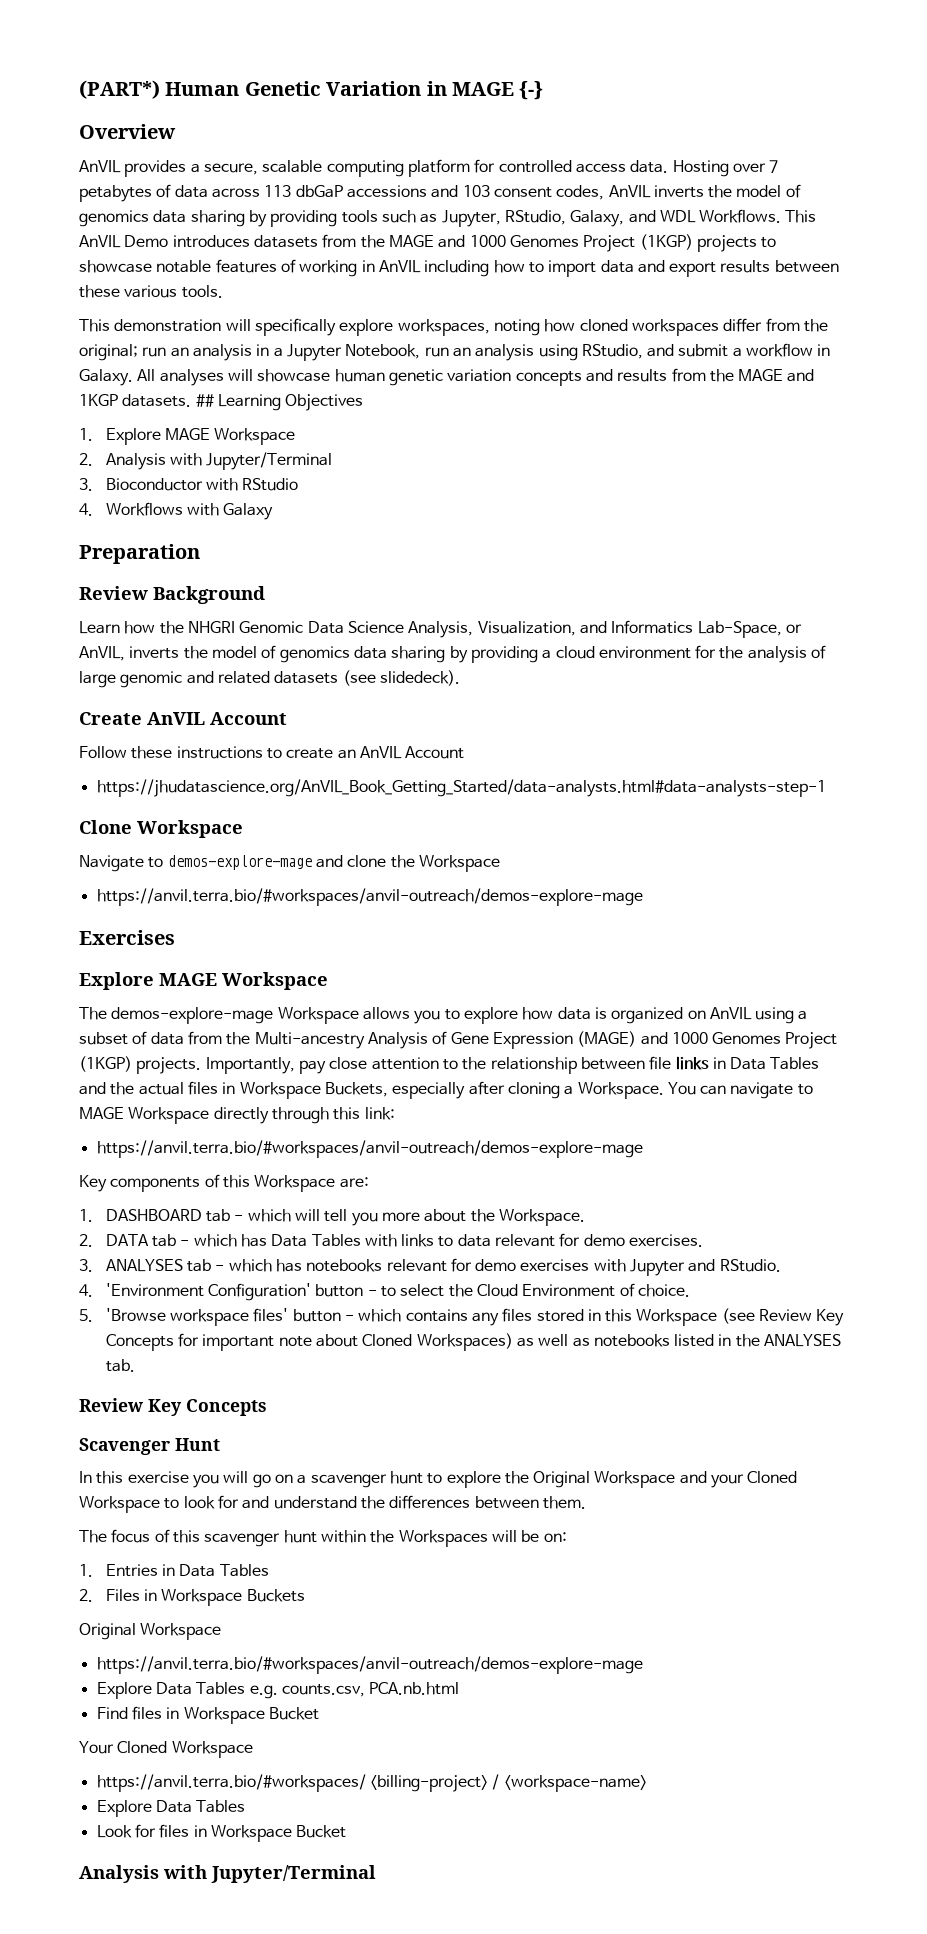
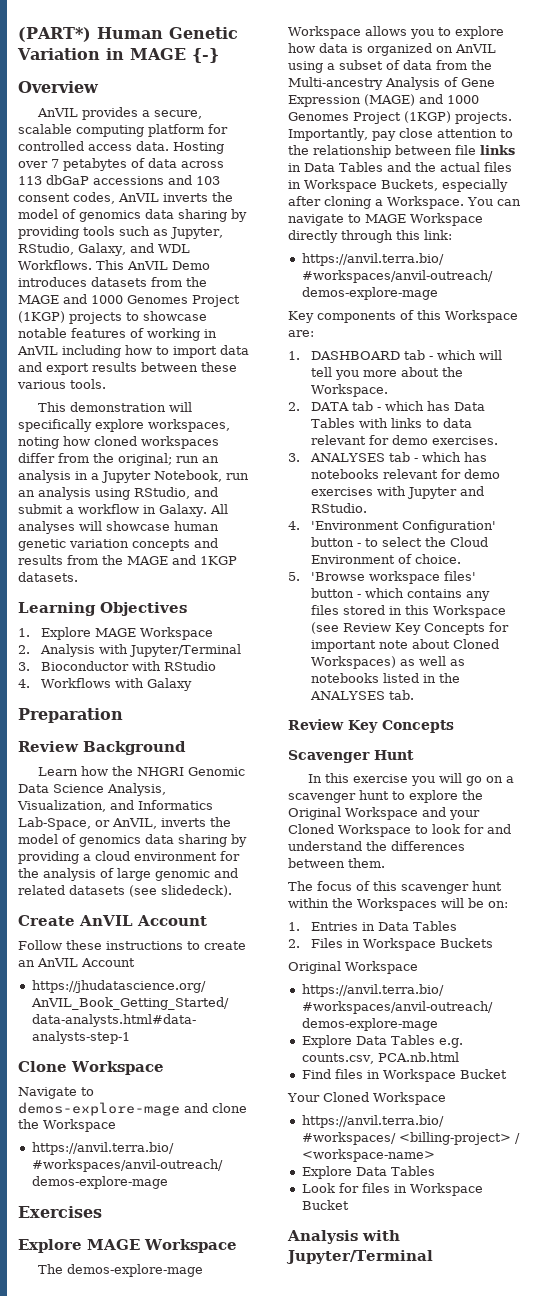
[195,394,214,407] ## -> (78, 577) //

